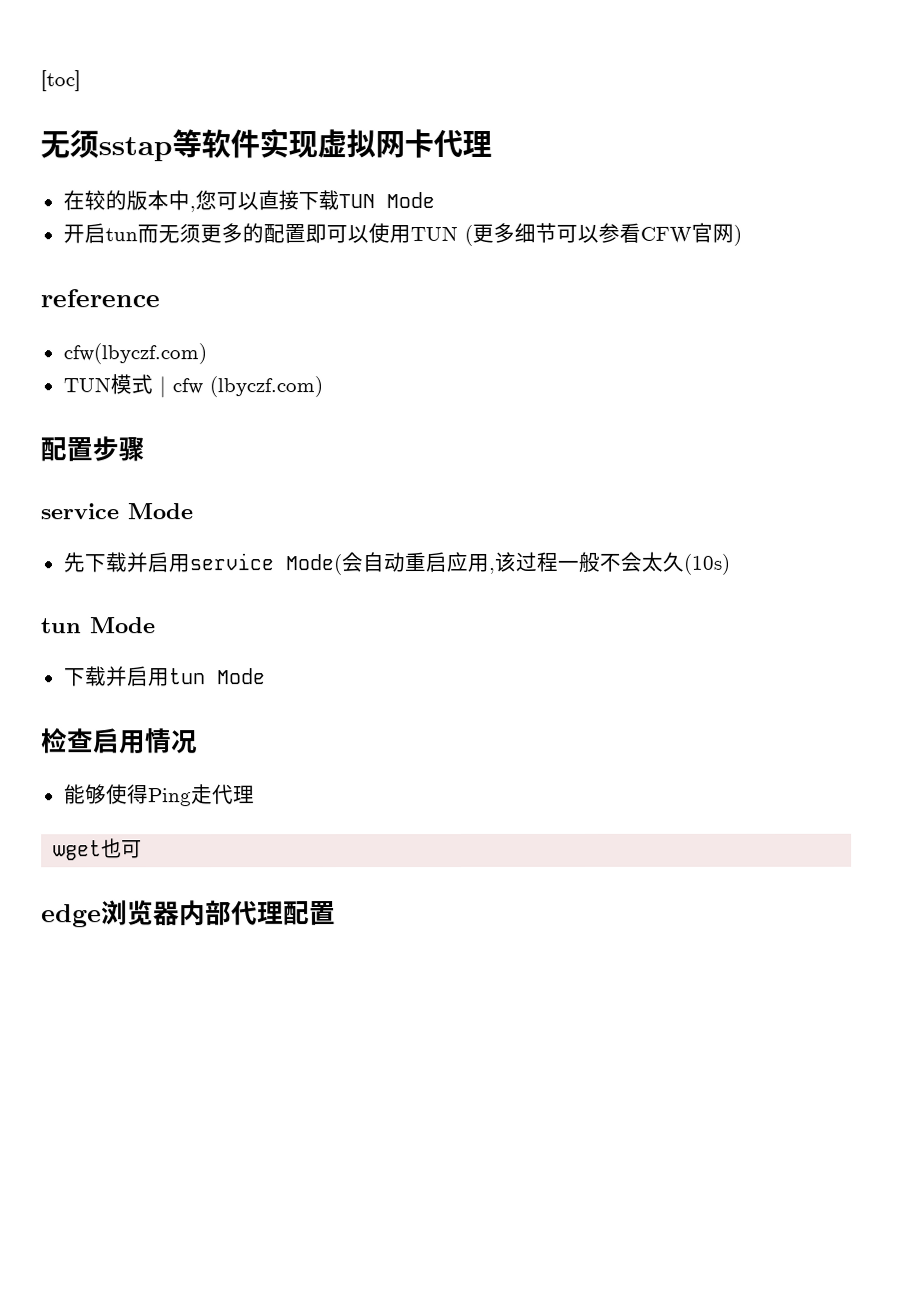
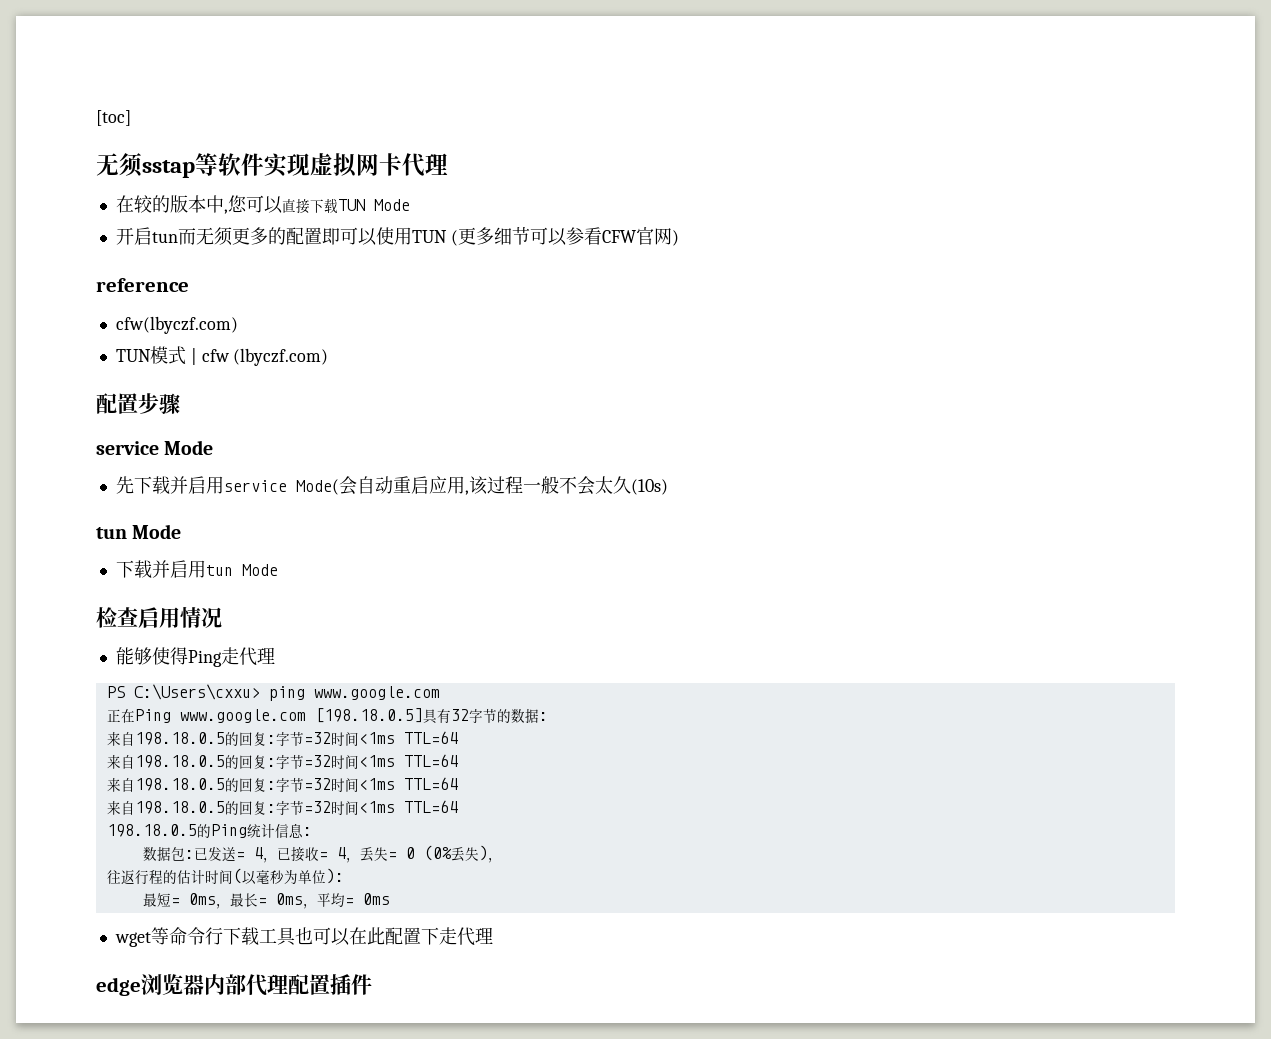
[53,838,143,861] wget也可 -> [106,684,440,701] [106,708,548,724] [106,731,458,746] [106,754,458,769] [106,777,458,792] [106,800,458,815] [106,823,312,838] [142,845,502,863] [106,868,344,885] [142,893,390,909] [114,927,493,947] PS C:\Users\cxxu> ping www.google.com // 正在Ping www.google.com [198.18.0.5]具有32字节的数据: // 来自198.18.0.5的回复:字节=32时间<1ms TTL=64 // 来自198.18.0.5的回复:字节=32时间<1ms TTL=64 // 来自198.18.0.5的回复:字节=32时间<1ms TTL=64 // 来自198.18.0.5的回复:字节=32时间<1ms TTL=64 // 198.18.0.5的Ping统计信息: // 数据包:已发送= 4，已接收= 4，丢失= 0 (0%丢失)， // 往返行程的估计时间(以毫秒为单位): // 最短= 0ms，最长= 0ms，平均= 0ms // wget等命令行下载工具也可以在此配置下走代理
(336, 913) none -> [330,974,372,995] 插件

